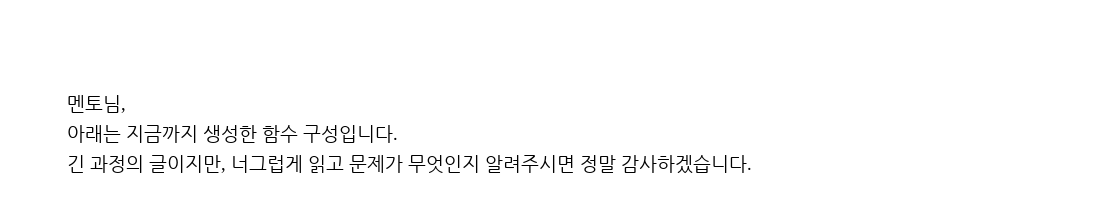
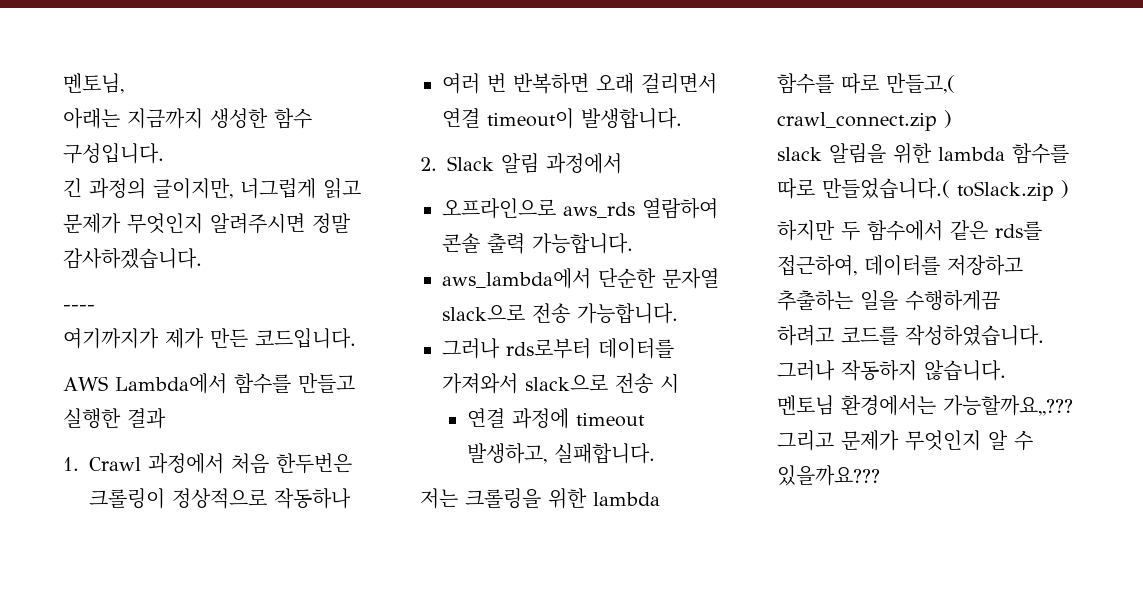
(752, 164) none -> [63,305,95,311] [63,328,356,349] [63,373,355,394] [63,408,166,429] [63,453,352,474] [89,488,351,509] [442,73,717,94] [442,108,682,129] [420,153,622,174] [442,198,718,219] [442,233,633,254] [442,268,719,289] [442,303,678,324] [442,338,674,359] [442,373,679,394] [466,408,645,429] [466,443,655,464] [420,488,660,509] [777,73,955,94] [777,110,952,131] [777,143,1069,164] [777,178,1069,201] [777,220,1042,241] [777,255,1023,276] [777,290,1000,311] [777,325,1044,346] [777,360,1006,381] [777,395,1073,416] [777,430,1033,451] [777,465,880,486] // ---- // 여기까지가 제가 만든 코드입니다. // AWS Lambda에서 함수를 만들고 실행한 결과 // 1. Crawl 과정에서 처음 한두번은 크롤링이 정상적으로 작동하나 // 여러 번 반복하면 오래 걸리면서 연결 timeout이 발생합니다. // 2. Slack 알림 과정에서 // 오프라인으로 aws_rds 열람하여 콘솔 출력 가능합니다. // aws_lambda에서 단순한 문자열 slack으로 전송 가능합니다. // 그러나 rds로부터 데이터를 가져와서 slack으로 전송 시 // 연결 과정에 timeout 발생하고, 실패합니다. // 저는 크롤링을 위한 lambda 함수를 따로 만들고,( crawl_connect.zip ) // slack 알림을 위한 lambda 함수를 따로 만들었습니다.( toSlack.zip ) // 하지만 두 함수에서 같은 rds를 접근하여, 데이터를 저장하고 추출하는 일을 수행하게끔 // 하려고 코드를 작성하였습니다. 그러나 작동하지 않습니다. // 멘토님 환경에서는 가능할까요,,??? 그리고 문제가 무엇인지 알 수 있을까요???

